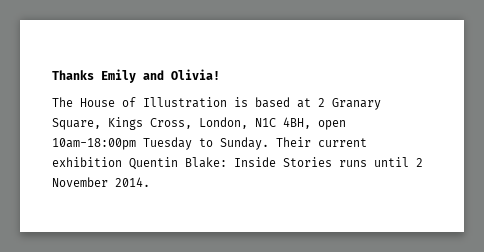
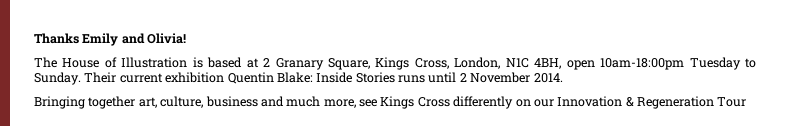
(150, 182) none -> [34,96,747,109] // Bringing together art, culture, business and much more, see Kings Cross differently on our Innovation & Regeneration Tour

